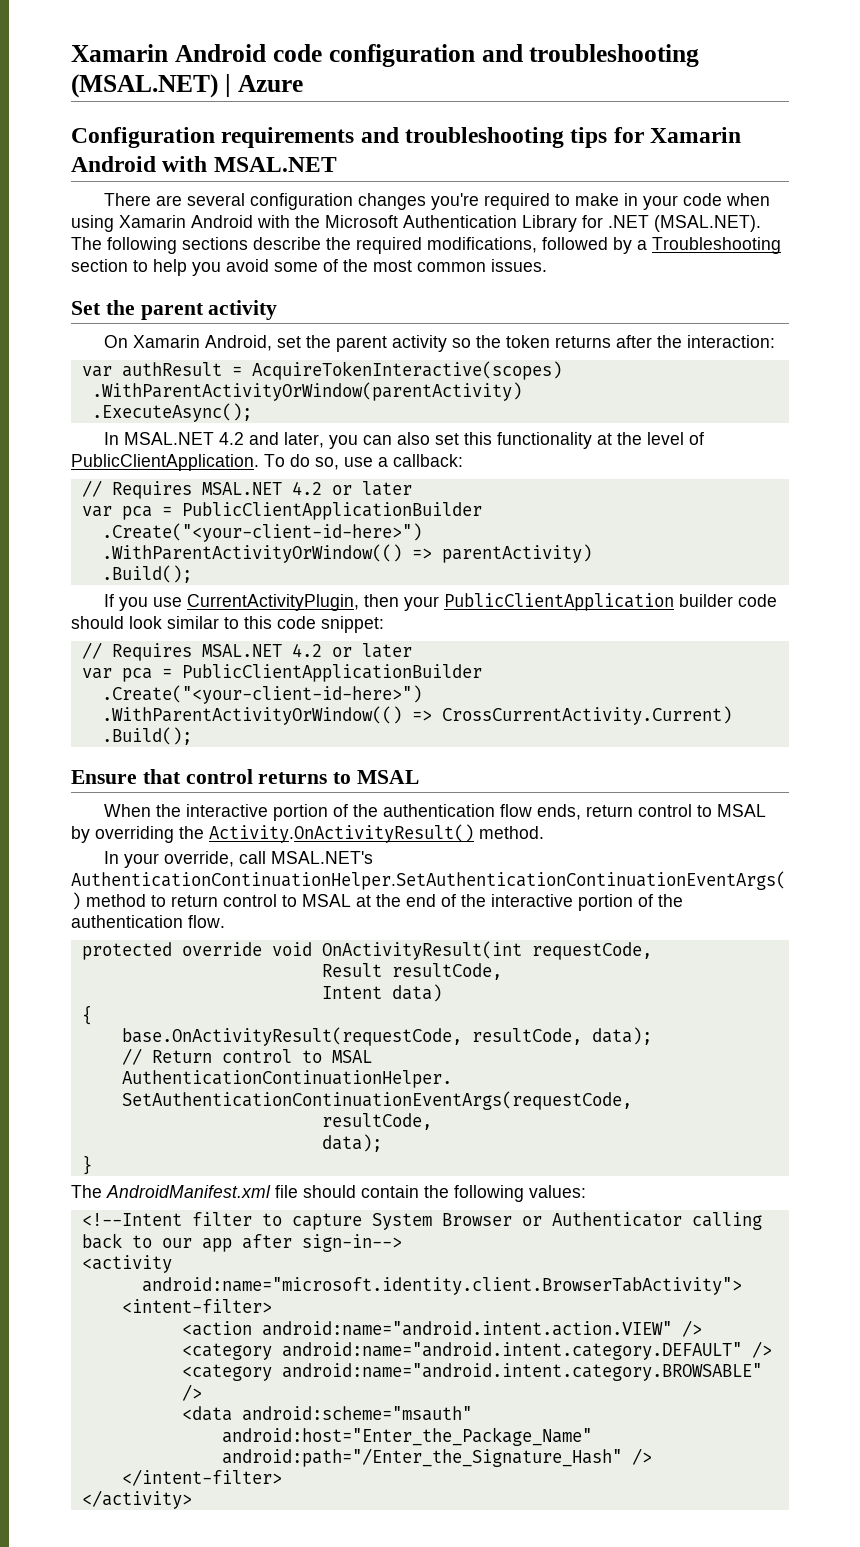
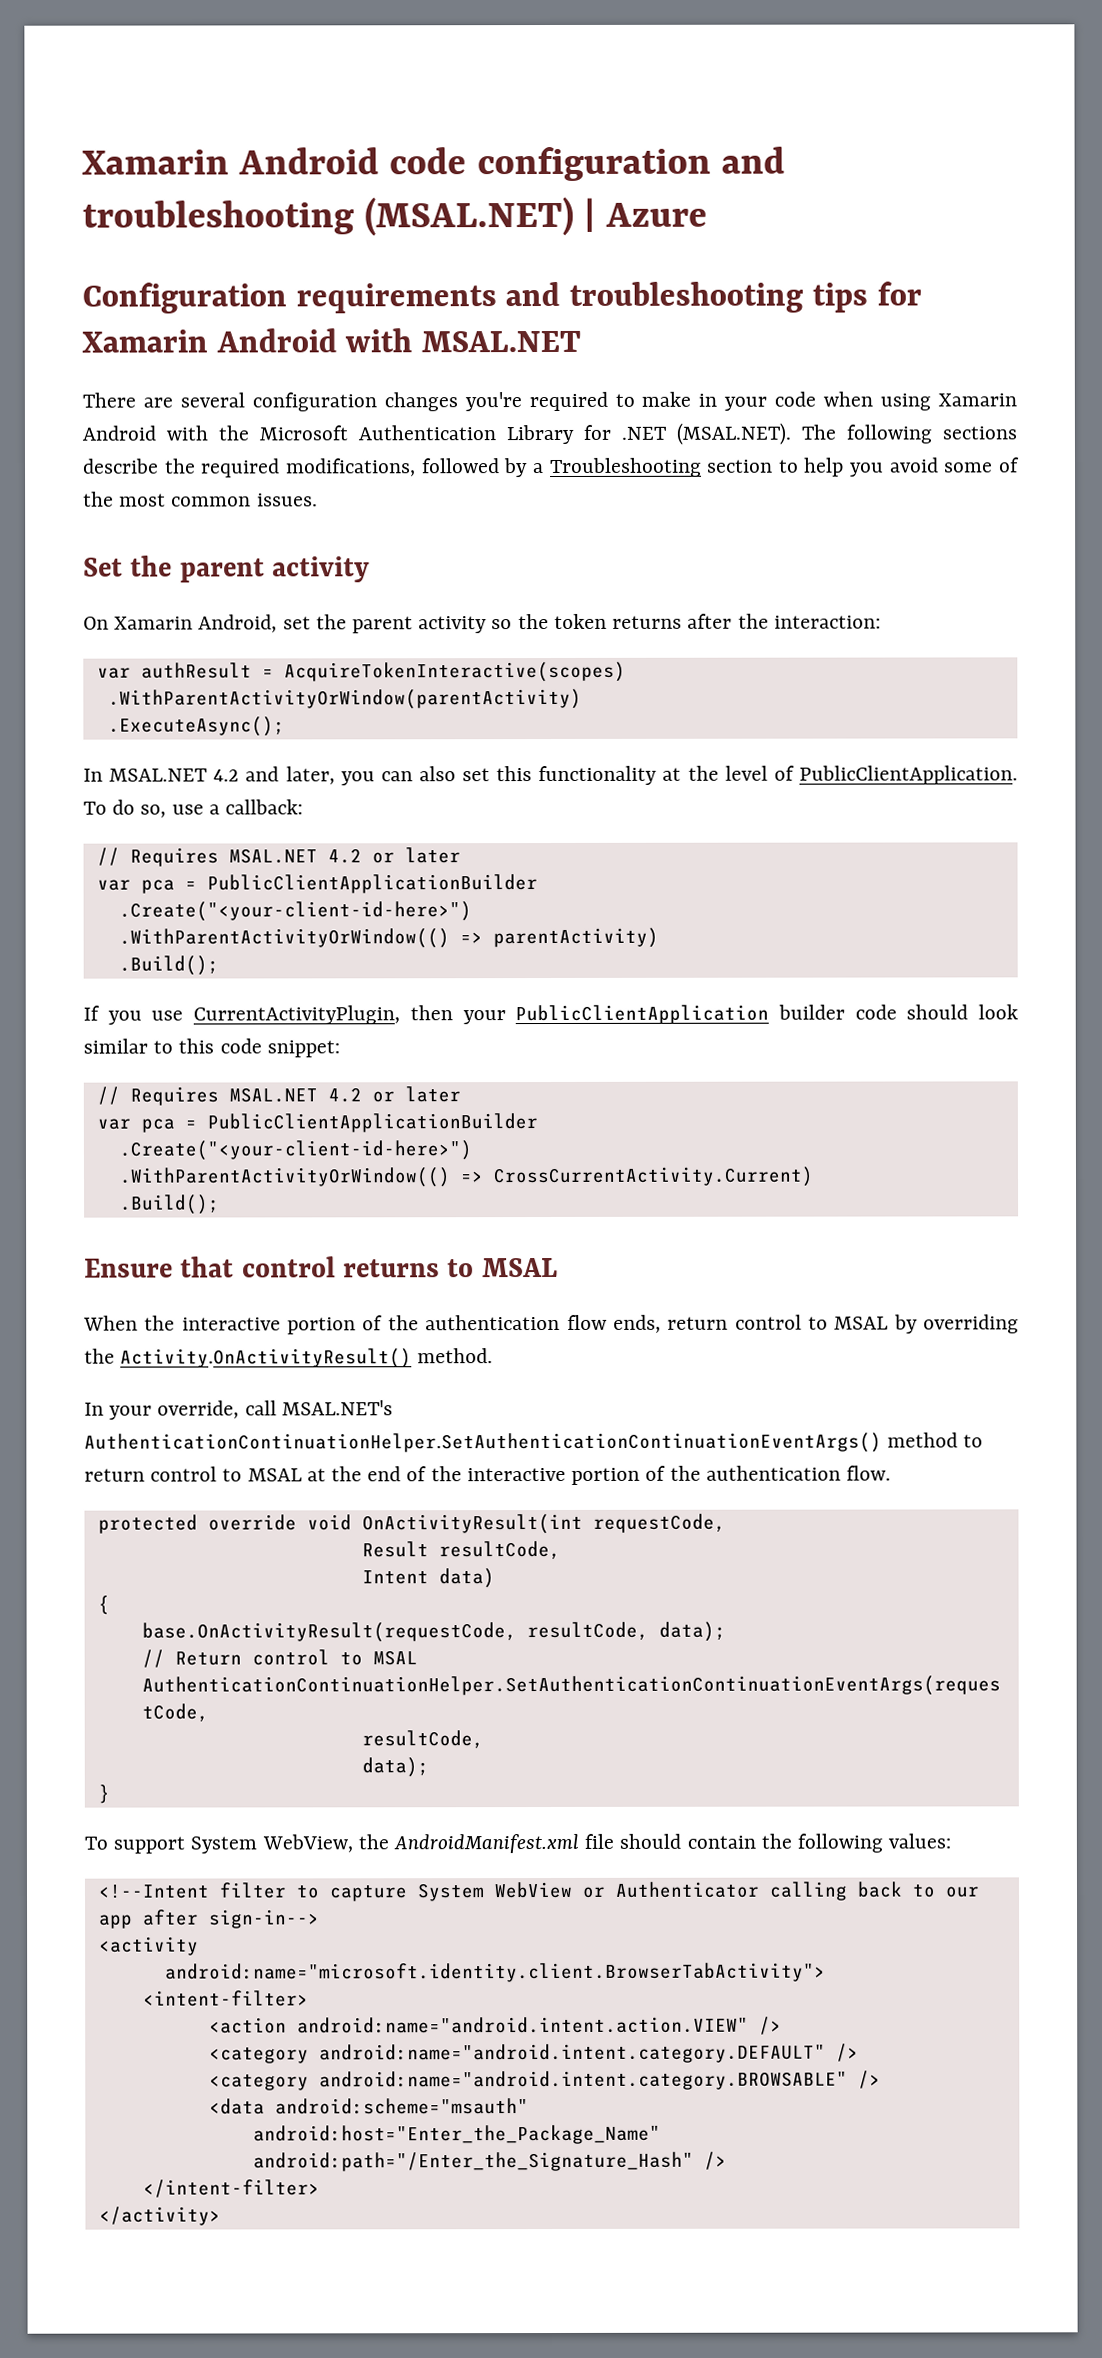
[71,1185,102,1198] The -> [84,1834,389,1854] To support System WebView, the
[441,1213,512,1226] Browser -> [493,1881,573,1899] WebView

